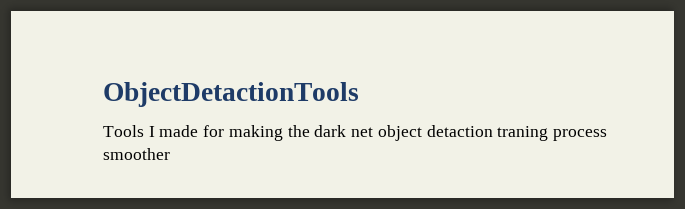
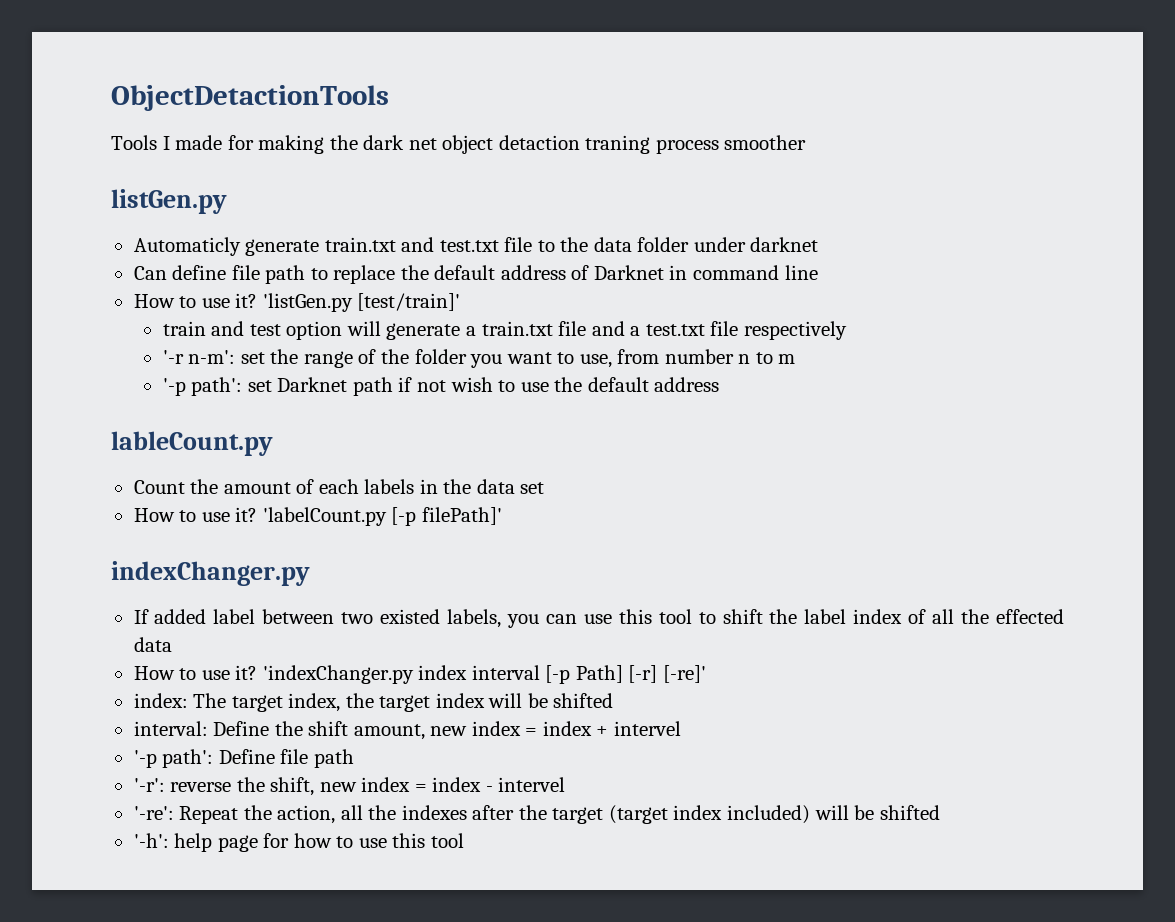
(170, 154) none -> [111,189,227,214] [133,237,819,256] [133,265,818,284] [133,293,461,312] [162,321,847,340] [162,349,796,368] [162,377,720,396] [111,431,273,456] [133,479,545,494] [133,507,502,526] [111,561,310,586] [133,609,1065,628] [133,637,172,652] [133,665,706,684] [133,693,614,712] [133,721,681,740] [133,749,354,768] [133,777,566,796] [133,805,940,824] [133,833,464,852] // listGen.py // Automaticly generate train.txt and test.txt file to the data folder under darknet // Can define file path to replace the default address of Darknet in command line // How to use it? 'listGen.py [test/train]' // train and test option will generate a train.txt file and a test.txt file respectively // '-r n-m': set the range of the folder you want to use, from number n to m // '-p path': set Darknet path if not wish to use the default address // lableCount.py // Count the amount of each labels in the data set // How to use it? 'labelCount.py [-p filePath]' // indexChanger.py // If added label between two existed labels, you can use this tool to shift the label index of all the effected data // How to use it? 'indexChanger.py index interval [-p Path] [-r] [-re]' // index: The target index, the target index will be shifted // interval: Define the shift amount, new index = index + intervel // '-p path': Define file path // '-r': reverse the shift, new index = index - intervel // '-re': Repeat the action, all the indexes after the target (target index included) will be shifted // '-h': help page for how to use this tool

